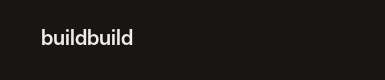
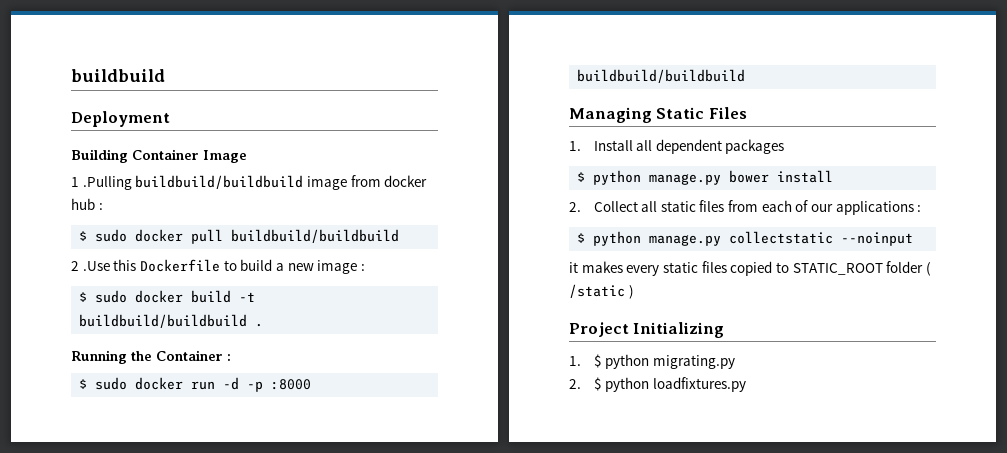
(133, 37) none -> [71,111,170,127] [71,149,247,163] [71,175,428,190] [71,198,103,210] [79,229,400,244] [71,259,365,274] [79,290,256,303] [79,314,264,328] [71,350,231,364] [79,377,312,392] [577,69,746,83] [569,107,747,123] [569,139,785,154] [577,170,834,185] [569,200,922,215] [577,231,914,246] [569,261,931,276] [569,284,634,299] [569,322,725,338] [569,354,735,369] [569,377,746,392] // Deployment // Building Container Image // 1 .Pulling buildbuild/buildbuild image from docker hub : // $ sudo docker pull buildbuild/buildbuild // 2 .Use this Dockerfile to build a new image : // $ sudo docker build -t buildbuild/buildbuild . // Running the Container : // $ sudo docker run -d -p :8000 buildbuild/buildbuild // Managing Static Files // 1. Install all dependent packages // $ python manage.py bower install // 2. Collect all static files from each of our applications : // $ python manage.py collectstatic --noinput // it makes every static files copied to STATIC_ROOT folder ( /static ) // Project Initializing // 1. $ python migrating.py // 2. $ python loadfixtures.py

